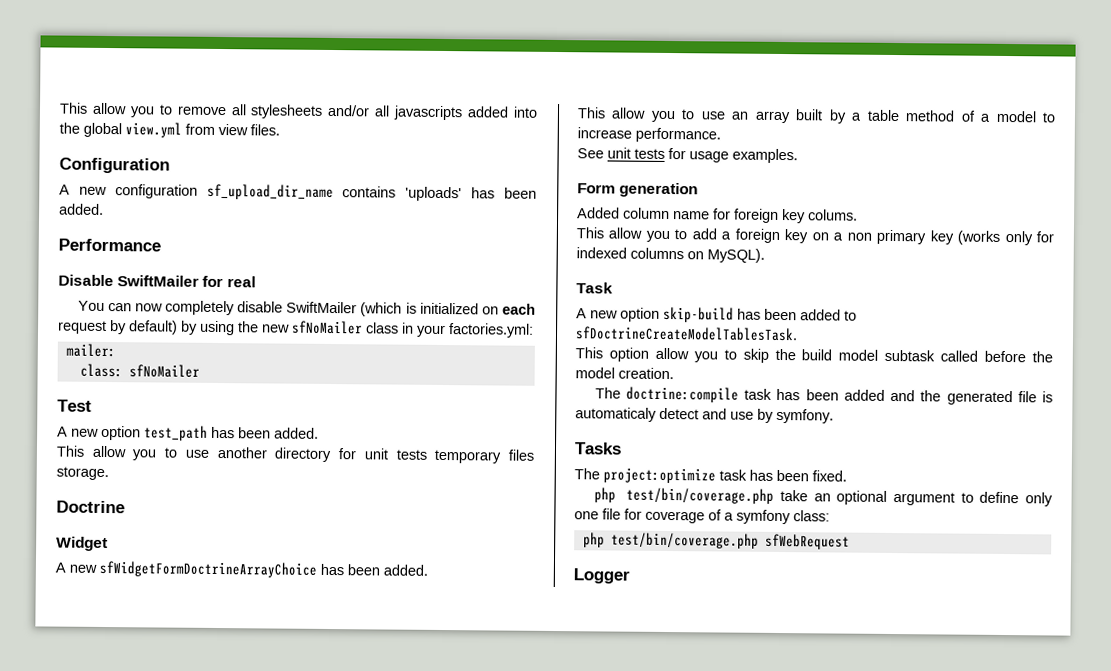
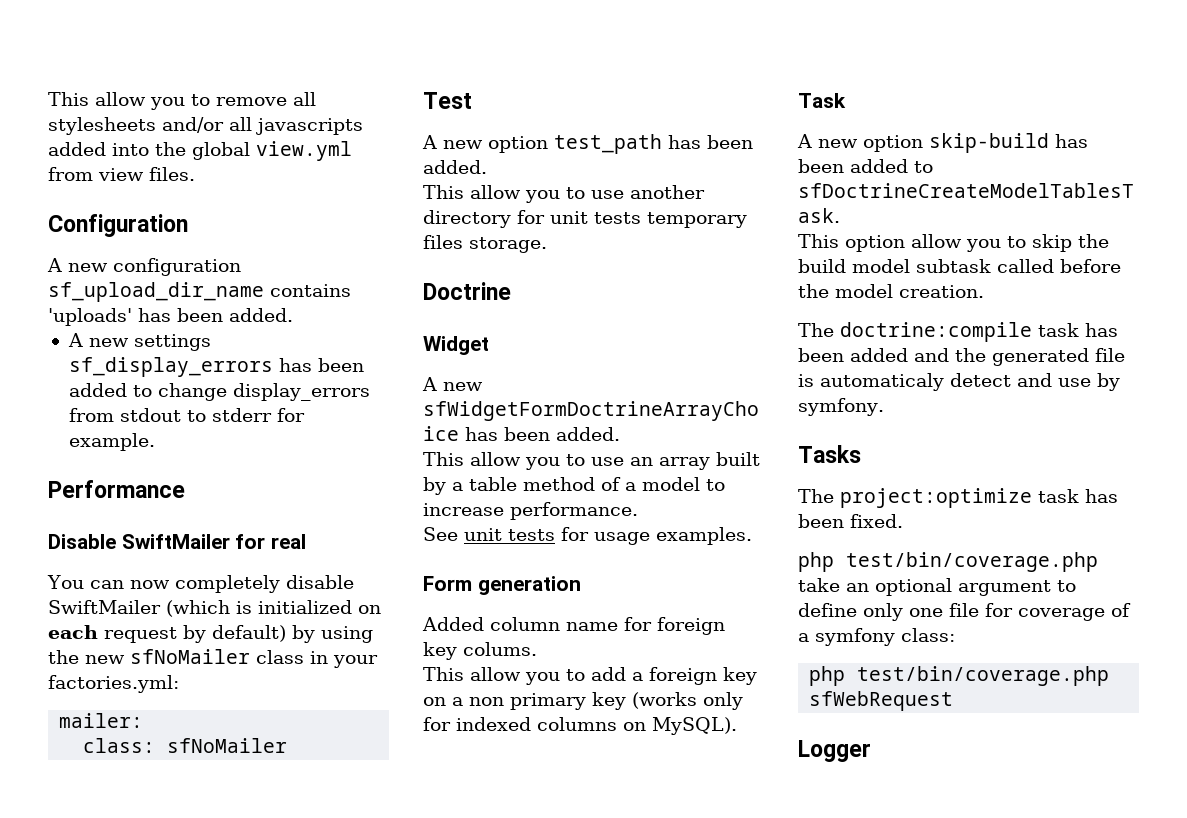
(104, 209) none -> [67,333,211,351] [68,357,364,377] [68,383,370,401] [68,408,305,422] [68,433,155,451] // A new settings sf_display_errors has been added to change display_errors from stdout to stderr for example.

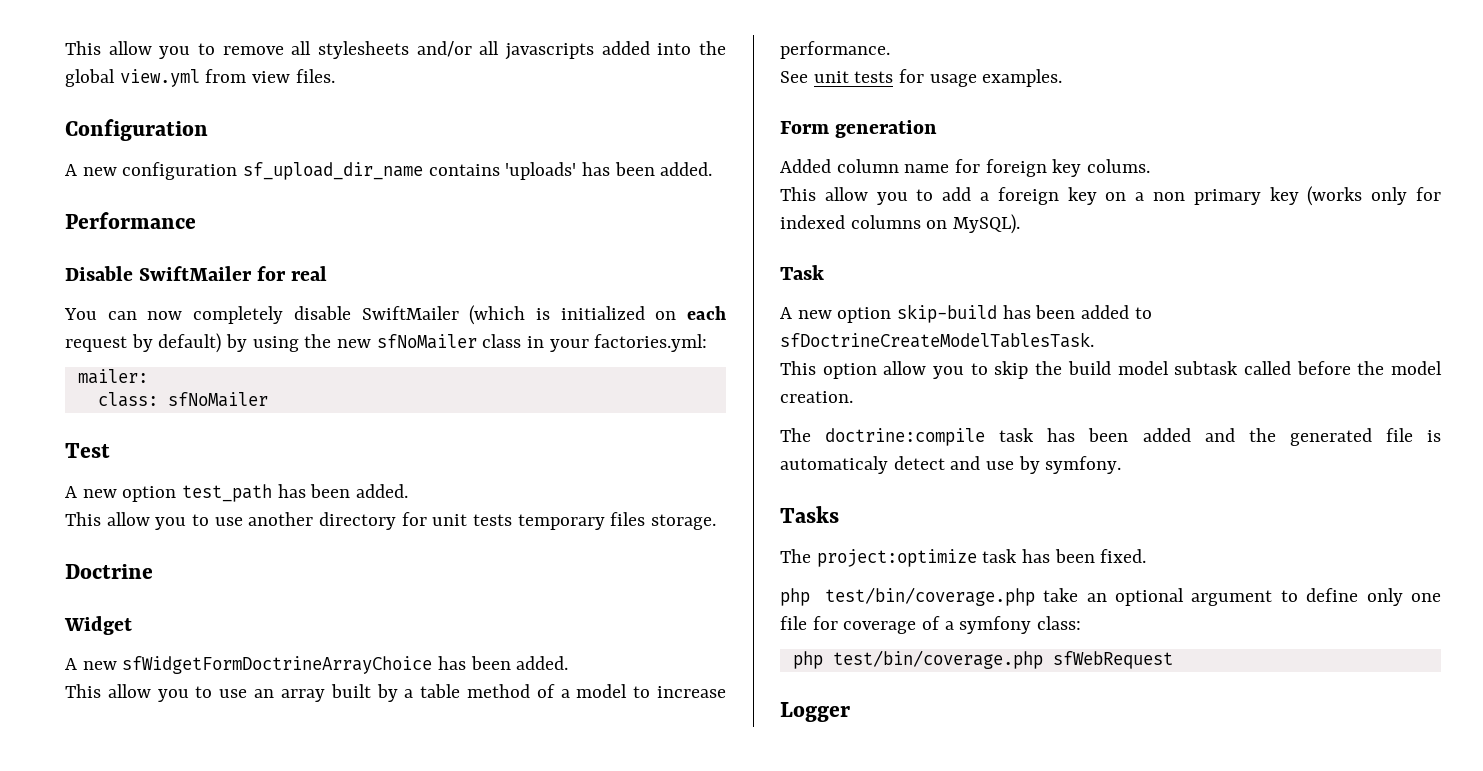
[67,333,211,351] [68,357,364,377] [68,383,370,401] [68,408,305,422] [68,433,155,451] // A new settings sf_display_errors has been added to change display_errors from stdout to stderr for example. -> (713, 169) none

